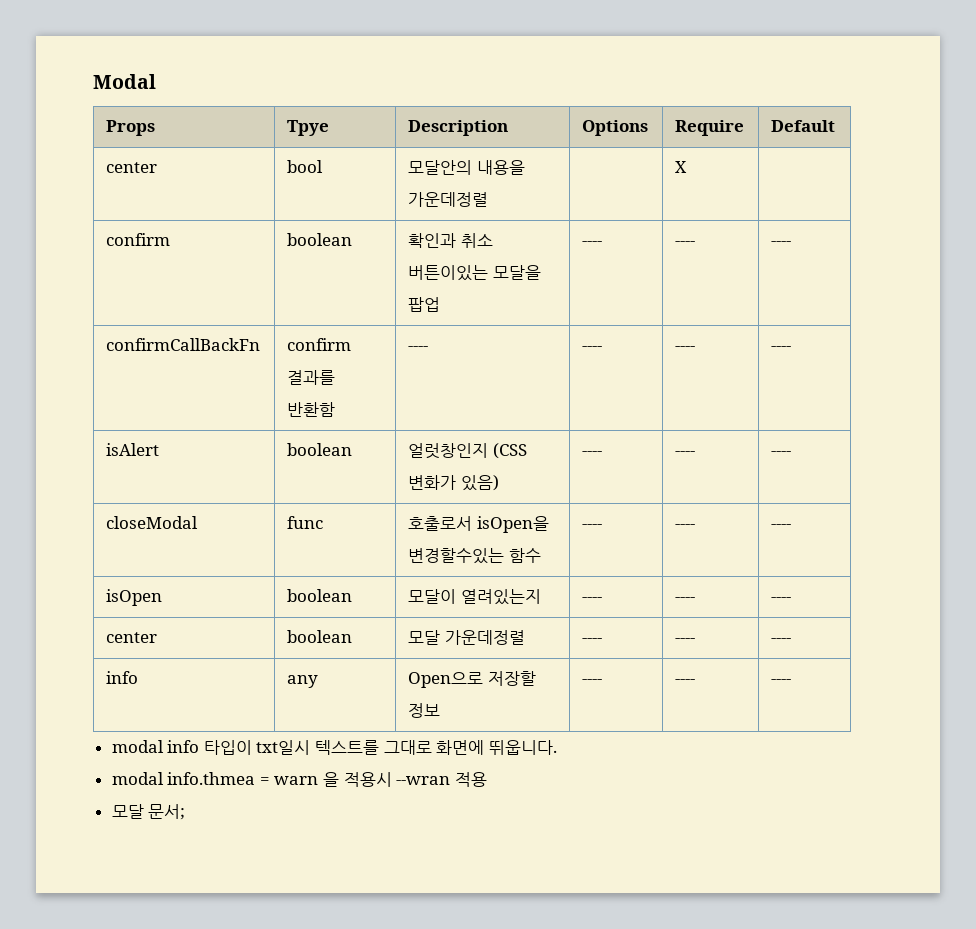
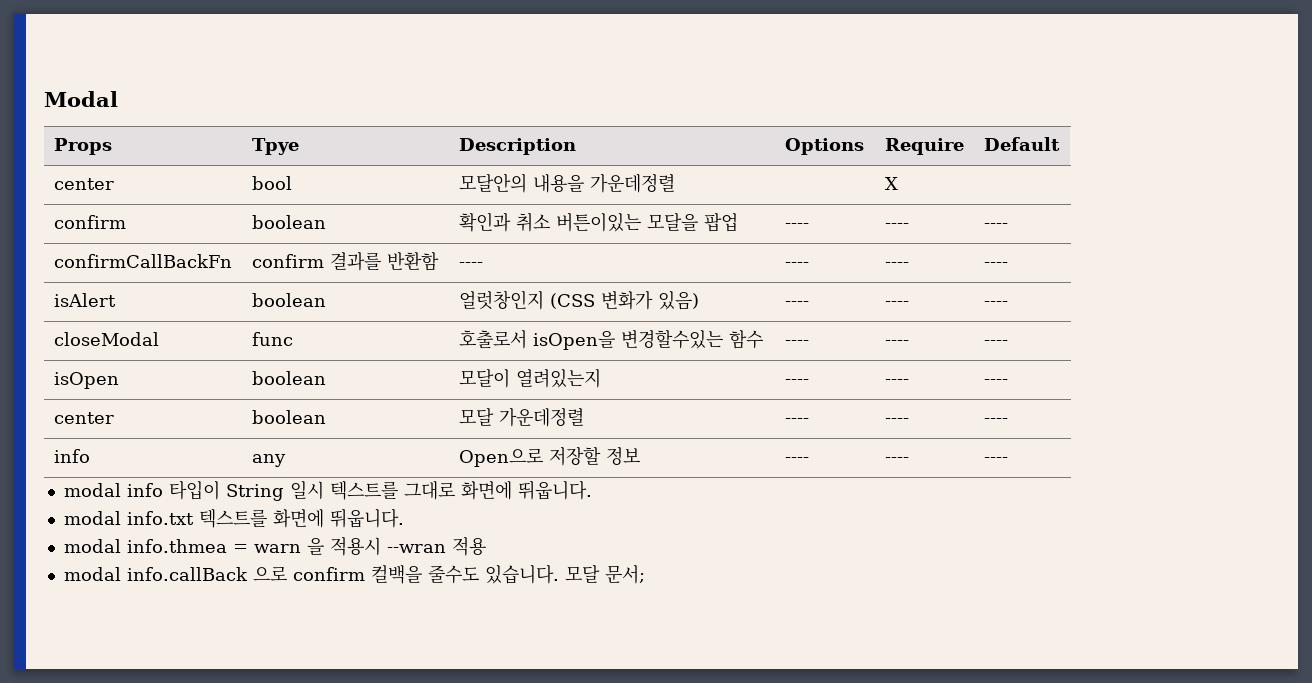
[256,740,311,755] txt일시 -> [225,481,324,501] String 일시
(557, 747) none -> [63,508,404,528] // modal info.txt 텍스트를 화면에 뛰웁니다.
(487, 779) none -> [63,564,559,584] modal info.callBack 으로 confirm 컬백을 줄수도 있습니다.

